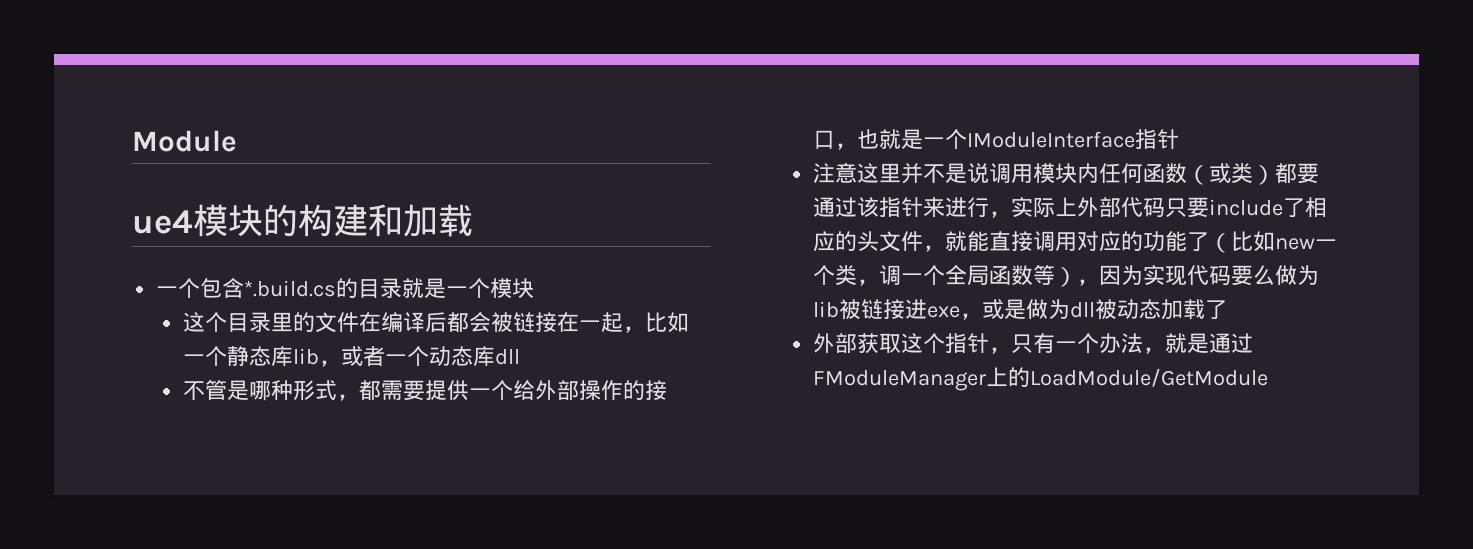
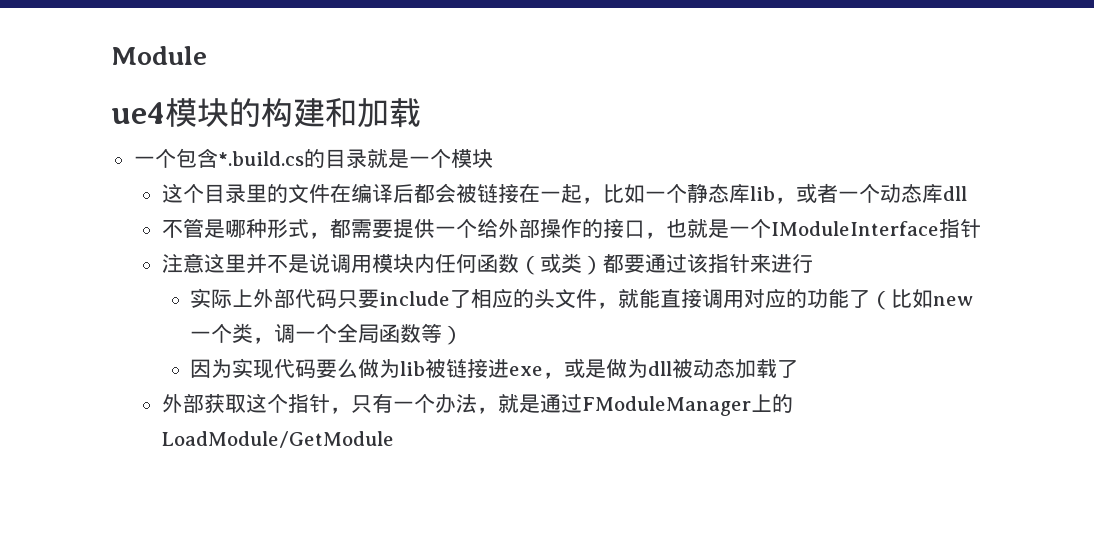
[989,211,1012,218] ， -> (813, 263) //
[1077,279,1100,286] ， -> (464, 335) //

